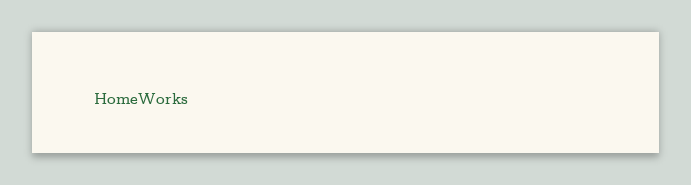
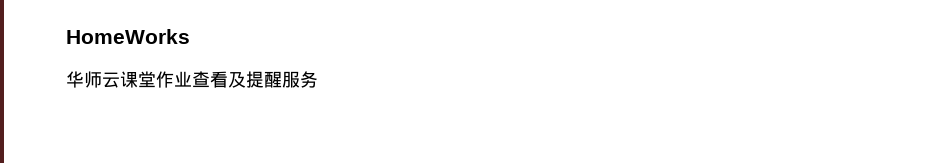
(188, 99) none -> [66,71,318,88] // 华师云课堂作业查看及提醒服务

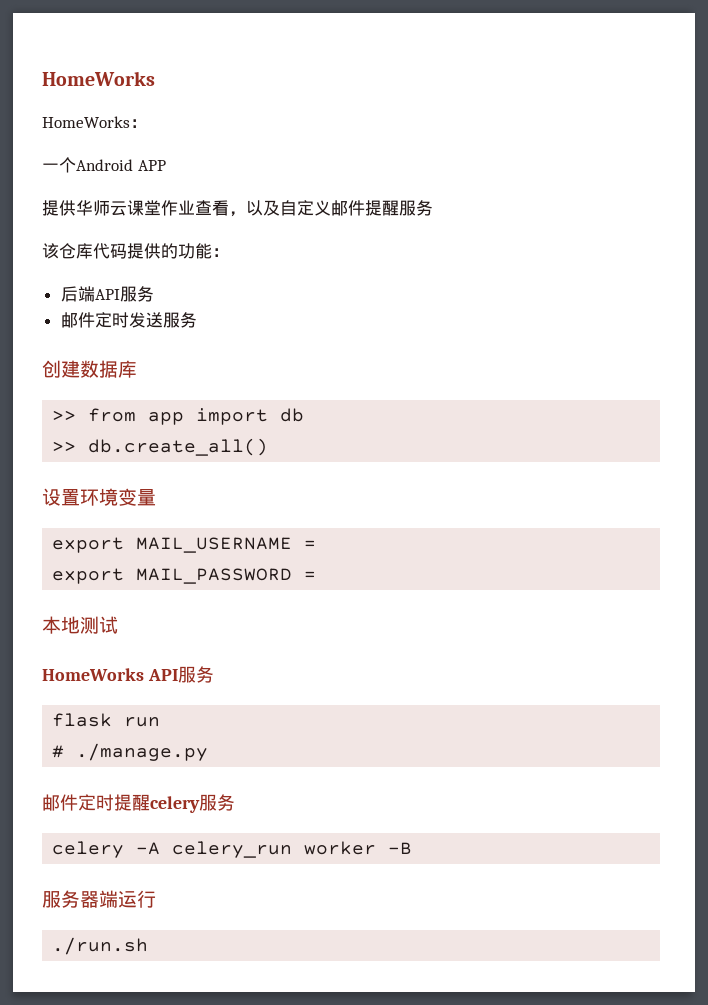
(190, 36) none -> [42,116,147,128] [42,157,166,173] [42,200,76,216] HomeWorks： // 一个Android APP // 提供
[228,71,318,88] 及提醒服务 -> [229,200,433,217] [42,243,229,259] [60,286,154,302] [60,312,197,328] [42,360,137,378] [52,408,305,425] [52,438,269,456] [42,488,156,506] [52,537,317,553] [52,568,317,584] [42,616,118,634] [42,666,214,683] [52,713,161,727] [52,743,209,761] [42,794,235,813] [52,841,413,858] [42,890,156,908] [52,937,149,955] ，以及自定义邮件提醒服务 // 该仓库代码提供的功能： // 后端API服务 // 邮件定时发送服务 // 创建数据库 // >> from app import db // >> db.create_all() // 设置环境变量 // export MAIL_USERNAME = // export MAIL_PASSWORD = // 本地测试 // HomeWorks API服务 // flask run // # ./manage.py // 邮件定时提醒celery服务 // celery -A celery_run worker -B // 服务器端运行 // ./run.sh

